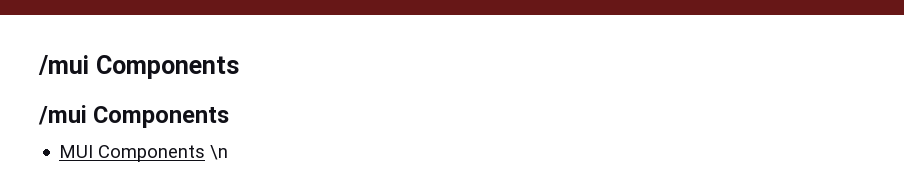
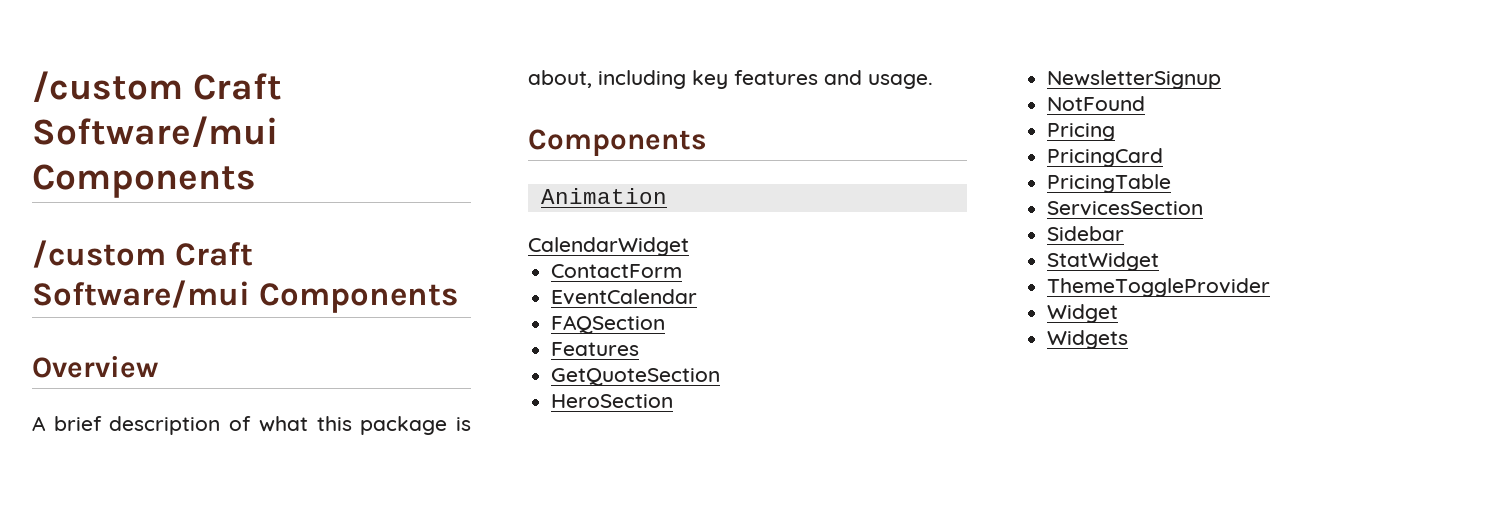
[38,55,239,79] [38,105,230,128] [59,145,229,162] /mui Components // /mui Components // MUI Components \n -> [32,71,282,102] [32,116,278,147] [32,164,256,198] [32,240,253,268] [32,280,458,313] [32,356,158,378] [32,416,472,435] [528,70,933,89] [528,129,707,156] [540,188,667,204] [528,237,689,256] [551,264,683,278] [551,289,698,305] [551,315,666,334] [551,342,640,356] [551,368,721,386] [551,394,674,408] [1047,70,1222,89] [1047,96,1146,111] [1047,123,1116,141] [1047,148,1164,167] [1047,174,1172,193] [1047,201,1204,216] [1047,226,1125,241] [1047,252,1160,271] [1047,278,1271,297] [1047,304,1119,323] [1047,330,1129,349] /custom Craft Software/mui Components // /custom Craft Software/mui Components // Overview // A brief description of what this package is about, including key features and usage. // Components // Animation // CalendarWidget // ContactForm // EventCalendar // FAQSection // Features // GetQuoteSection // HeroSection // NewsletterSignup // NotFound // Pricing // PricingCard // PricingTable // ServicesSection // Sidebar // StatWidget // ThemeToggleProvider // Widget // Widgets

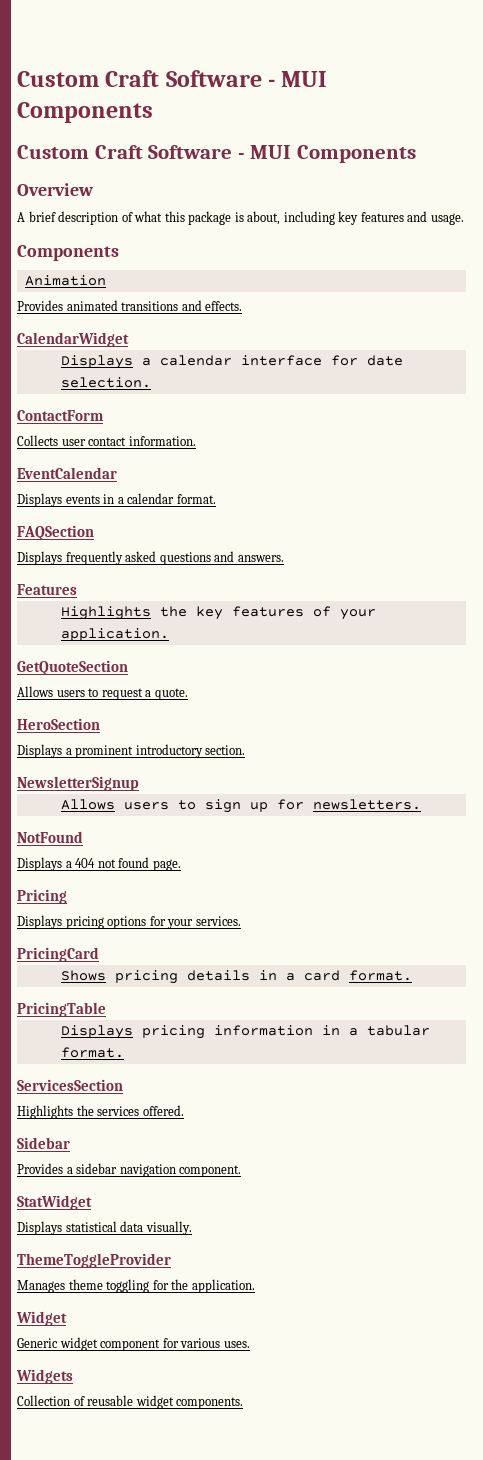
[32,71,282,102] [32,116,278,147] [32,164,256,198] [32,240,253,268] [32,280,250,308] /custom Craft Software/mui Components // /custom Craft Software/mui -> [17,70,328,87] [17,102,153,123] [17,145,292,159] Custom Craft Software - MUI Components // Custom Craft Software - MUI
[528,237,689,256] [551,264,683,278] [551,289,698,305] [551,315,666,334] [551,342,640,356] [551,368,721,386] [551,394,674,408] [1047,70,1222,89] [1047,96,1146,111] [1047,123,1116,141] [1047,148,1164,167] [1047,174,1172,193] [1047,201,1204,216] [1047,226,1125,241] [1047,252,1160,271] [1047,278,1271,297] [1047,304,1119,323] [1047,330,1129,349] CalendarWidget // ContactForm // EventCalendar // FAQSection // Features // GetQuoteSection // HeroSection // NewsletterSignup // NotFound // Pricing // PricingCard // PricingTable // ServicesSection // Sidebar // StatWidget // ThemeToggleProvider // Widget // Widgets -> [17,300,243,311] [17,332,129,347] [60,355,403,369] [60,377,151,388] [17,410,104,421] [17,435,196,446] [17,467,117,479] [17,493,216,507] [17,525,94,540] [17,551,284,565] [17,584,77,595] [60,606,376,620] [60,628,169,641] [17,660,128,675] [17,686,188,700] [17,718,100,730] [17,744,246,758] [17,776,139,791] [60,799,421,813] [17,831,83,843] [17,857,181,871] [17,889,67,904] [17,915,241,929] [17,947,99,962] [60,970,412,984] [17,1002,106,1017] [60,1025,430,1039] [60,1047,124,1058] [17,1079,123,1091] [17,1105,184,1119] [17,1137,70,1149] [17,1163,242,1177] [17,1195,92,1210] [17,1221,192,1235] [17,1253,171,1268] [17,1279,255,1293] [16,1311,67,1326] [17,1337,250,1351] [16,1369,73,1384] [17,1395,244,1409] Provides animated transitions and effects. // CalendarWidget // Displays a calendar interface for date selection. // ContactForm // Collects user contact information. // EventCalendar // Displays events in a calendar format. // FAQSection // Displays frequently asked questions and answers. // Features // Highlights the key features of your application. // GetQuoteSection // Allows users to request a quote. // HeroSection // Displays a prominent introductory section. // NewsletterSignup // Allows users to sign up for newsletters. // NotFound // Displays a 404 not found page. // Pricing // Displays pricing options for your services. // PricingCard // Shows pricing details in a card format. // PricingTable // Displays pricing information in a tabular format. // ServicesSection // Highlights the services offered. // Sidebar // Provides a sidebar navigation component. // StatWidget // Displays statistical data visually. // ThemeToggleProvider // Manages theme toggling for the application. // Widget // Generic widget component for various uses. // Widgets // Collection of reusable widget components.

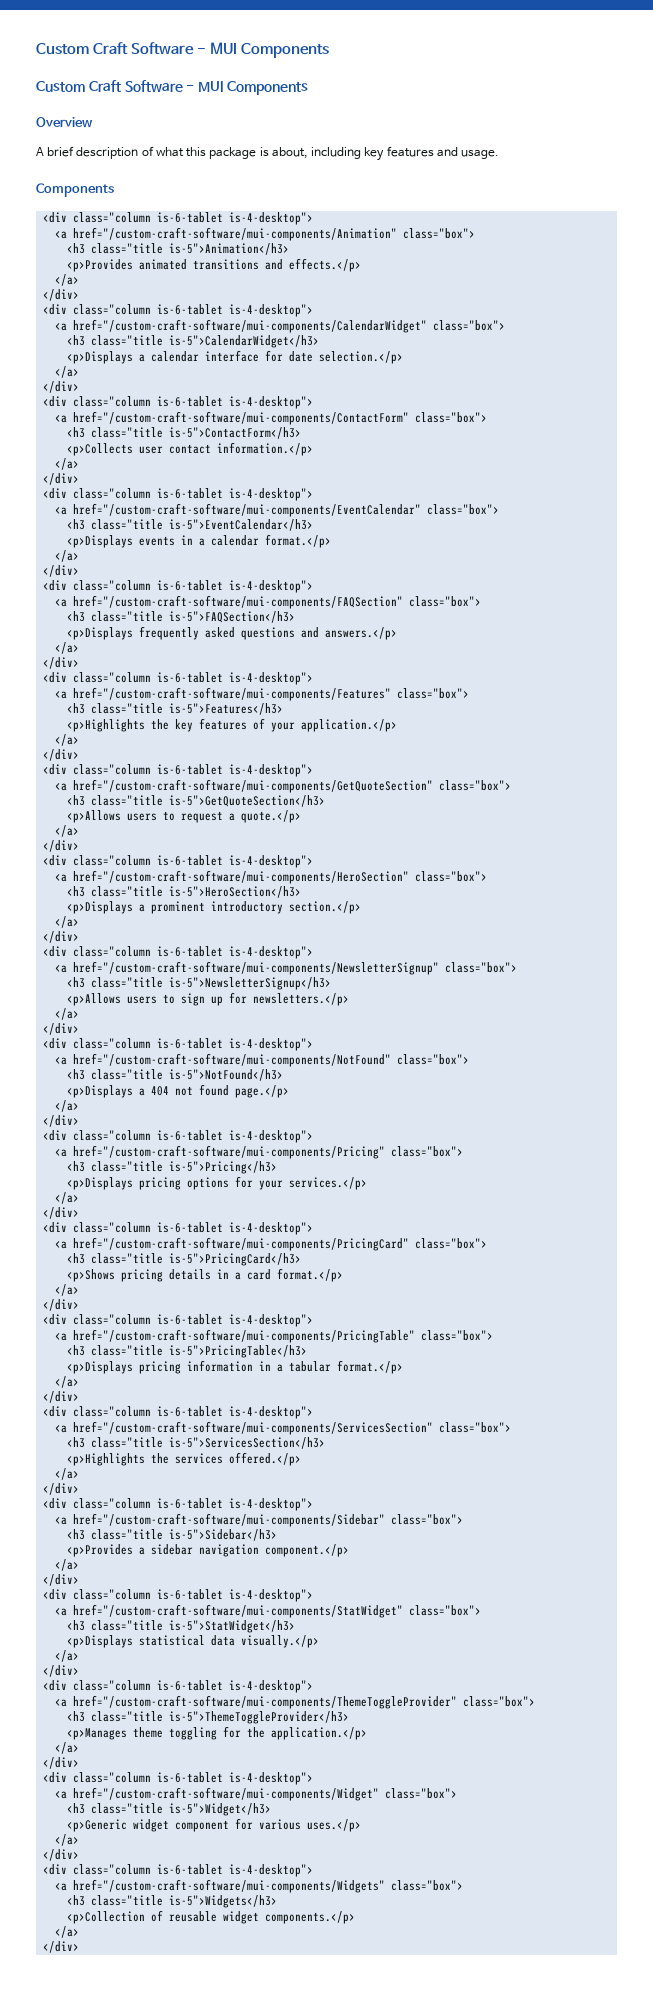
[24,275,106,286] [17,300,243,311] [17,332,129,347] [60,355,133,369] Animation // Provides animated transitions and effects. // CalendarWidget // Displays -> [43,212,314,225] [55,227,476,241] [67,243,290,255] [67,258,362,272] [55,274,80,286] [43,289,80,301] [43,304,314,317] [55,319,506,333] [67,335,320,348] [67,351,134,364] <div class="column is-6-tablet is-4-desktop"> // <a href="/custom-craft-software/mui-components/Animation" class="box"> // <h3 class="title is-5">Animation</h3> // <p>Provides animated transitions and effects.</p> // </a> // </div> // <div class="column is-6-tablet is-4-desktop"> // <a href="/custom-craft-software/mui-components/CalendarWidget" class="box"> // <h3 class="title is-5">CalendarWidget</h3> // <p>Displays
[60,377,151,388] [17,410,104,421] [17,435,196,446] [17,467,117,479] [17,493,216,507] [17,525,94,540] [17,551,284,565] [17,584,77,595] [60,606,151,620] selection. // ContactForm // Collects user contact information. // EventCalendar // Displays events in a calendar format. // FAQSection // Displays frequently asked questions and answers. // Features // Highlights -> [319,351,404,364] [55,366,80,378] [43,381,80,393] [43,396,314,409] [55,411,488,425] [67,427,302,439] [67,442,314,456] [55,458,80,470] [43,473,80,485] [43,488,314,501] [55,503,500,517] [67,519,314,531] [67,534,332,548] [55,550,80,562] [43,565,80,577] [43,580,314,593] [55,595,482,609] [67,611,296,623] [67,626,398,640] [55,642,80,654] [43,657,80,669] [43,672,314,685] [55,687,470,701] [67,703,284,715] [67,719,146,732] selection.</p> // </a> // </div> // <div class="column is-6-tablet is-4-desktop"> // <a href="/custom-craft-software/mui-components/ContactForm" class="box"> // <h3 class="title is-5">ContactForm</h3> // <p>Collects user contact information.</p> // </a> // </div> // <div class="column is-6-tablet is-4-desktop"> // <a href="/custom-craft-software/mui-components/EventCalendar" class="box"> // <h3 class="title is-5">EventCalendar</h3> // <p>Displays events in a calendar format.</p> // </a> // </div> // <div class="column is-6-tablet is-4-desktop"> // <a href="/custom-craft-software/mui-components/FAQSection" class="box"> // <h3 class="title is-5">FAQSection</h3> // <p>Displays frequently asked questions and answers.</p> // </a> // </div> // <div class="column is-6-tablet is-4-desktop"> // <a href="/custom-craft-software/mui-components/Features" class="box"> // <h3 class="title is-5">Features</h3> // <p>Highlights
[60,628,169,641] [17,660,128,675] [17,686,188,700] [17,718,100,730] [17,744,246,758] [17,776,139,791] [60,799,115,810] application. // GetQuoteSection // Allows users to request a quote. // HeroSection // Displays a prominent introductory section. // NewsletterSignup // Allows -> [301,719,398,732] [55,734,80,746] [43,749,80,761] [43,764,314,777] [55,779,512,793] [67,795,326,807] [67,810,302,823] [55,825,80,837] [43,840,80,852] [43,855,314,868] [55,870,488,884] [67,886,302,898] [67,901,362,914] [55,916,80,928] [43,931,80,943] [43,946,314,959] [55,961,518,975] [67,977,332,990] [67,993,122,1006] application.</p> // </a> // </div> // <div class="column is-6-tablet is-4-desktop"> // <a href="/custom-craft-software/mui-components/GetQuoteSection" class="box"> // <h3 class="title is-5">GetQuoteSection</h3> // <p>Allows users to request a quote.</p> // </a> // </div> // <div class="column is-6-tablet is-4-desktop"> // <a href="/custom-craft-software/mui-components/HeroSection" class="box"> // <h3 class="title is-5">HeroSection</h3> // <p>Displays a prominent introductory section.</p> // </a> // </div> // <div class="column is-6-tablet is-4-desktop"> // <a href="/custom-craft-software/mui-components/NewsletterSignup" class="box"> // <h3 class="title is-5">NewsletterSignup</h3> // <p>Allows
[312,799,421,810] [17,831,83,843] [17,857,181,871] [17,889,67,904] [17,915,241,929] [17,947,99,962] [60,970,106,981] newsletters. // NotFound // Displays a 404 not found page. // Pricing // Displays pricing options for your services. // PricingCard // Shows -> [253,993,350,1006] [55,1008,80,1020] [43,1023,80,1035] [43,1038,314,1051] [55,1053,470,1067] [67,1069,284,1081] [67,1084,290,1098] [55,1100,80,1112] [43,1115,80,1127] [43,1130,314,1143] [55,1145,464,1159] [67,1161,278,1174] [67,1176,368,1190] [55,1192,80,1204] [43,1207,80,1219] [43,1222,314,1235] [55,1237,488,1251] [67,1253,302,1266] [67,1269,116,1282] newsletters.</p> // </a> // </div> // <div class="column is-6-tablet is-4-desktop"> // <a href="/custom-craft-software/mui-components/NotFound" class="box"> // <h3 class="title is-5">NotFound</h3> // <p>Displays a 404 not found page.</p> // </a> // </div> // <div class="column is-6-tablet is-4-desktop"> // <a href="/custom-craft-software/mui-components/Pricing" class="box"> // <h3 class="title is-5">Pricing</h3> // <p>Displays pricing options for your services.</p> // </a> // </div> // <div class="column is-6-tablet is-4-desktop"> // <a href="/custom-craft-software/mui-components/PricingCard" class="box"> // <h3 class="title is-5">PricingCard</h3> // <p>Shows
[348,970,412,981] [17,1002,106,1017] [60,1025,133,1039] format. // PricingTable // Displays -> [277,1268,344,1282] [55,1284,80,1296] [43,1299,80,1311] [43,1314,314,1327] [55,1329,494,1343] [67,1345,308,1358] [67,1361,134,1374] format.</p> // </a> // </div> // <div class="column is-6-tablet is-4-desktop"> // <a href="/custom-craft-software/mui-components/PricingTable" class="box"> // <h3 class="title is-5">PricingTable</h3> // <p>Displays
[60,1047,124,1058] [17,1079,123,1091] [17,1105,184,1119] [17,1137,70,1149] [17,1163,242,1177] [17,1195,92,1210] [17,1221,192,1235] [17,1253,171,1268] [17,1279,255,1293] [16,1311,67,1326] [17,1337,250,1351] [16,1369,73,1384] [17,1395,244,1409] format. // ServicesSection // Highlights the services offered. // Sidebar // Provides a sidebar navigation component. // StatWidget // Displays statistical data visually. // ThemeToggleProvider // Manages theme toggling for the application. // Widget // Generic widget component for various uses. // Widgets // Collection of reusable widget components. -> [337,1360,404,1374] [55,1376,80,1388] [43,1391,80,1403] [43,1406,314,1419] [55,1421,512,1435] [67,1437,326,1449] [67,1452,302,1466] [55,1468,80,1480] [43,1483,80,1495] [43,1498,314,1511] [55,1513,464,1527] [67,1529,278,1541] [67,1544,350,1557] [55,1559,80,1571] [43,1574,80,1586] [43,1589,314,1602] [55,1604,482,1618] [67,1620,296,1633] [67,1635,320,1648] [55,1650,80,1662] [43,1665,80,1677] [43,1680,314,1693] [55,1695,536,1709] [67,1711,350,1724] [67,1726,368,1740] [55,1742,80,1754] [43,1757,80,1769] [43,1772,314,1785] [55,1787,458,1801] [67,1803,272,1816] [67,1818,362,1832] [55,1834,80,1846] [43,1849,80,1861] [43,1864,314,1877] [55,1879,464,1893] [67,1895,278,1908] [67,1910,356,1924] [55,1926,80,1938] [43,1941,80,1953] format.</p> // </a> // </div> // <div class="column is-6-tablet is-4-desktop"> // <a href="/custom-craft-software/mui-components/ServicesSection" class="box"> // <h3 class="title is-5">ServicesSection</h3> // <p>Highlights the services offered.</p> // </a> // </div> // <div class="column is-6-tablet is-4-desktop"> // <a href="/custom-craft-software/mui-components/Sidebar" class="box"> // <h3 class="title is-5">Sidebar</h3> // <p>Provides a sidebar navigation component.</p> // </a> // </div> // <div class="column is-6-tablet is-4-desktop"> // <a href="/custom-craft-software/mui-components/StatWidget" class="box"> // <h3 class="title is-5">StatWidget</h3> // <p>Displays statistical data visually.</p> // </a> // </div> // <div class="column is-6-tablet is-4-desktop"> // <a href="/custom-craft-software/mui-components/ThemeToggleProvider" class="box"> // <h3 class="title is-5">ThemeToggleProvider</h3> // <p>Manages theme toggling for the application.</p> // </a> // </div> // <div class="column is-6-tablet is-4-desktop"> // <a href="/custom-craft-software/mui-components/Widget" class="box"> // <h3 class="title is-5">Widget</h3> // <p>Generic widget component for various uses.</p> // </a> // </div> // <div class="column is-6-tablet is-4-desktop"> // <a href="/custom-craft-software/mui-components/Widgets" class="box"> // <h3 class="title is-5">Widgets</h3> // <p>Collection of reusable widget components.</p> // </a> // </div>

